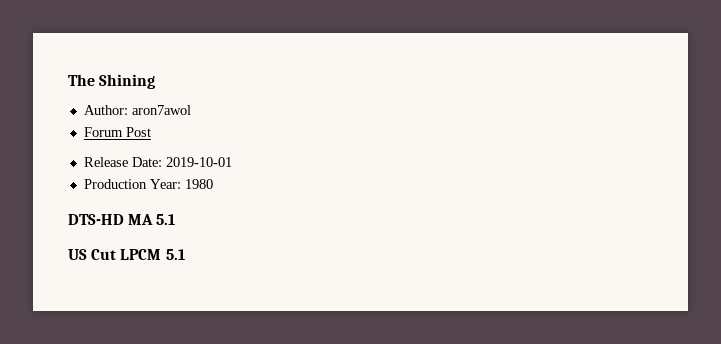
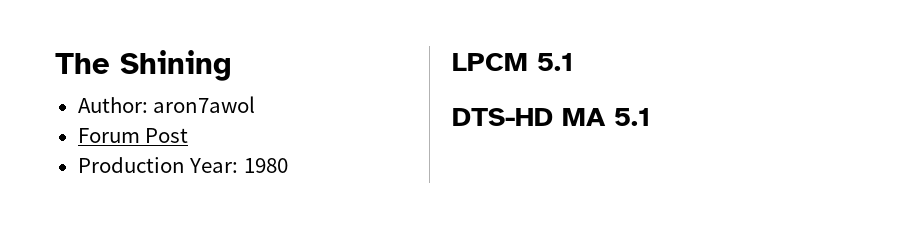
[83,157,232,167] // Release Date: 2019-10-01 -> (189, 135) none
(213, 184) none -> [452,53,574,71] // LPCM 5.1
[68,249,185,260] // US Cut LPCM 5.1 -> (651, 117) none

